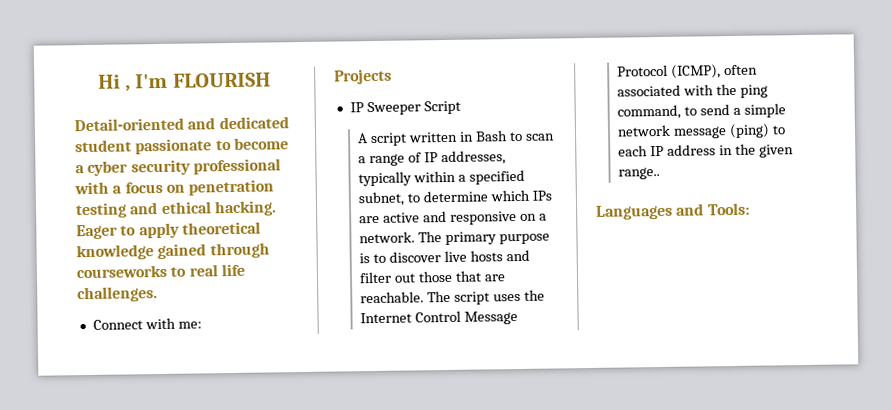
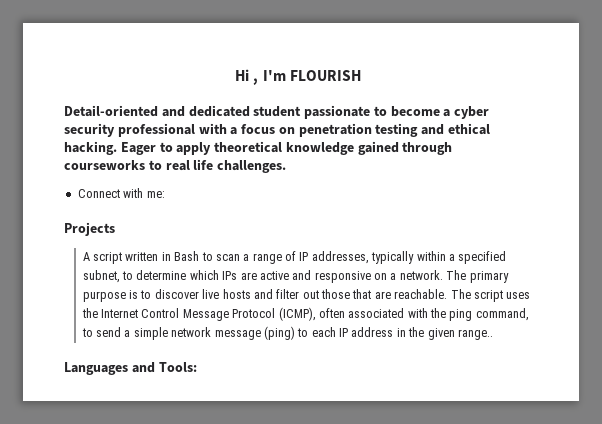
[349,100,461,116] // IP Sweeper Script -> (115, 229) none

